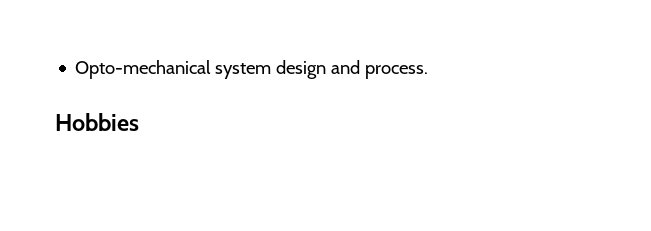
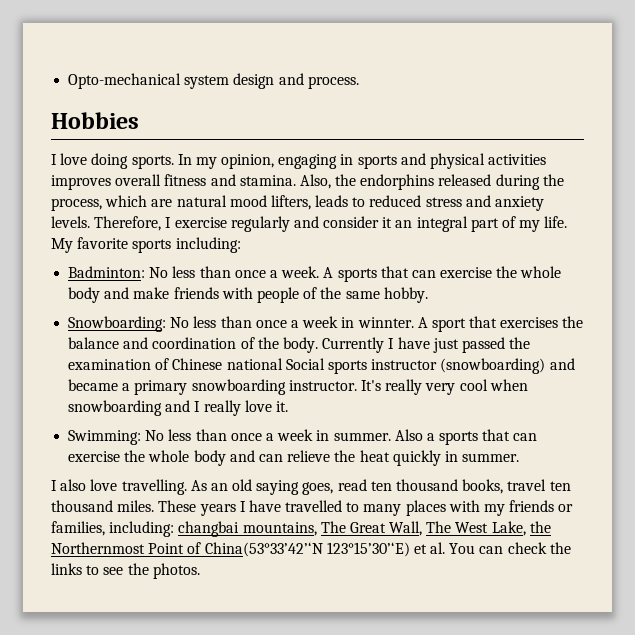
(139, 122) none -> [51,153,547,169] [51,174,564,190] [51,195,545,211] [51,216,568,232] [51,237,241,253] [68,266,562,282] [68,287,428,303] [68,316,584,332] [68,337,531,353] [68,358,575,374] [68,379,528,395] [68,400,288,416] [68,429,538,445] [68,450,520,466] [51,479,571,495] [51,500,574,516] [51,521,551,537] [51,542,571,557] [51,563,200,579] // I love doing sports. In my opinion, engaging in sports and physical activities improves overall fitness and stamina. Also, the endorphins released during the process, which are natural mood lifters, leads to reduced stress and anxiety levels. Therefore, I exercise regularly and consider it an integral part of my life. My favorite sports including: // Badminton: No less than once a week. A sports that can exercise the whole body and make friends with people of the same hobby. // Snowboarding: No less than once a week in winnter. A sport that exercises the balance and coordination of the body. Currently I have just passed the examination of Chinese national Social sports instructor (snowboarding) and became a primary snowboarding instructor. It's really very cool when snowboarding and I really love it. // Swimming: No less than once a week in summer. Also a sports that can exercise the whole body and can relieve the heat quickly in summer. // I also love travelling. As an old saying goes, read ten thousand books, travel ten thousand miles. These years I have travelled to many places with my friends or families, including: changbai mountains, The Great Wall, The West Lake, the Northernmost Point of China(53°33’42’‘N 123°15’30’‘E) et al. You can check the links to see the photos.

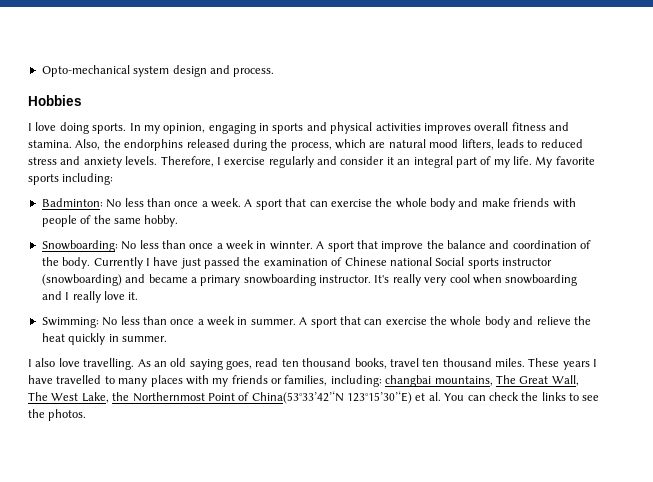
[337,268,377,282] sports -> [255,199,282,210] sport
[500,317,559,328] exercises -> [381,241,424,252] improve
[394,429,538,445] [68,450,283,466] Also a sports that can exercise the whole body and can -> [299,316,534,328] A sport that can exercise the whole body and

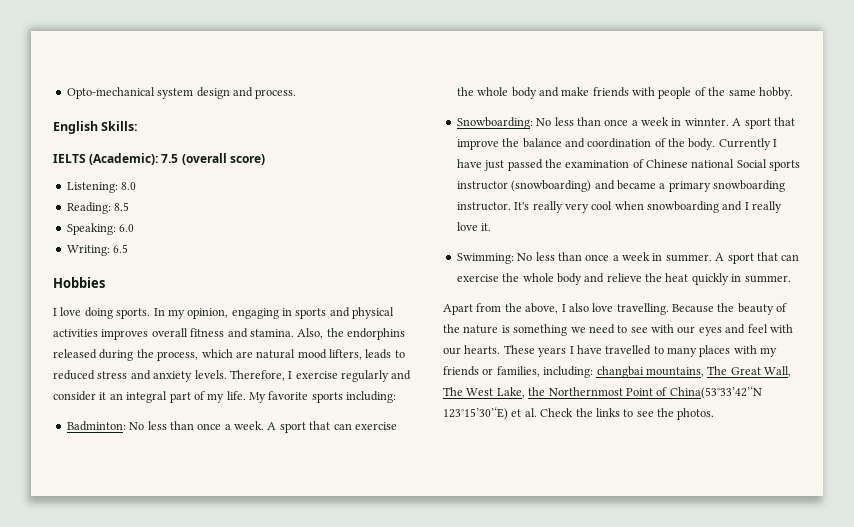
(275, 72) none -> [53,121,139,134] [53,153,265,165] [66,182,137,193] [66,202,130,214] [66,223,135,235] [66,244,129,256] // English Skills: // IELTS (Academic): 7.5 (overall score) // Listening: 8.0 // Reading: 8.5 // Speaking: 6.0 // Writing: 6.5
[28,358,525,370] I also love travelling. As an old saying goes, read ten thousand books, travel ten thousand miles. -> [443,303,788,315] [443,324,793,336] [443,345,501,355] Apart from the above, I also love travelling. Because the beauty of the nature is something we need to see with our eyes and feel with our hearts.
[444,392,519,401] You can check -> [540,408,574,417] Check

